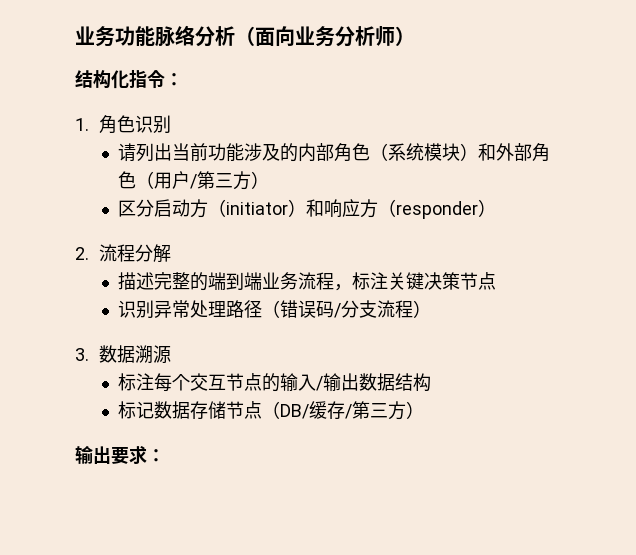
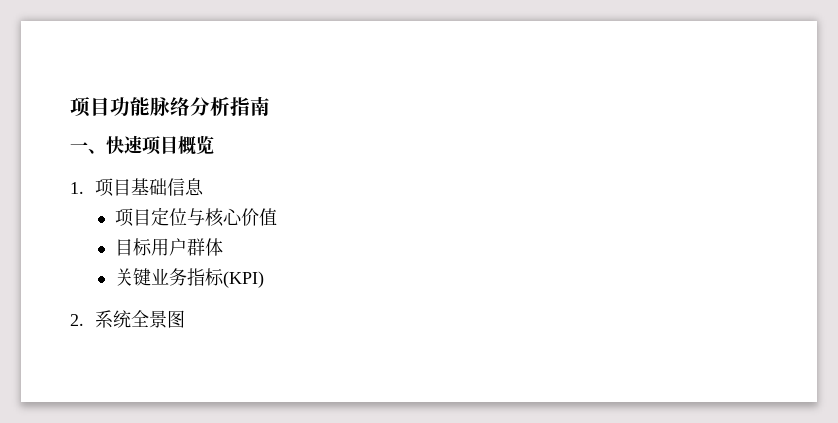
[75,26,115,47] 业务 -> [70,97,110,117] 项目
[235,26,415,47] [75,69,183,89] [75,115,171,134] [118,143,551,162] [118,171,270,190] [118,199,497,219] [75,244,171,263] [118,272,497,291] [118,300,432,319] [75,345,171,364] [118,373,432,392] [118,401,425,420] [75,445,165,465] （面向业务分析师） // 结构化指令： // 1.角色识别 // 请列出当前功能涉及的内部角色（系统模块）和外部角色（用户/第三方） // 区分启动方（initiator）和响应方（responder） // 2.流程分解 // 描述完整的端到端业务流程，标注关键决策节点 // 识别异常处理路径（错误码/分支流程） // 3.数据溯源 // 标注每个交互节点的输入/输出数据结构 // 标记数据存储节点（DB/缓存/第三方） // 输出要求： -> [230,96,270,116] [70,135,214,155] [70,178,204,197] [114,207,277,227] [114,238,223,256] [114,268,264,288] [70,310,185,328] 指南 // 一、快速项目概览 // 1.项目基础信息 // 项目定位与核心价值 // 目标用户群体 // 关键业务指标(KPI) // 2.系统全景图

